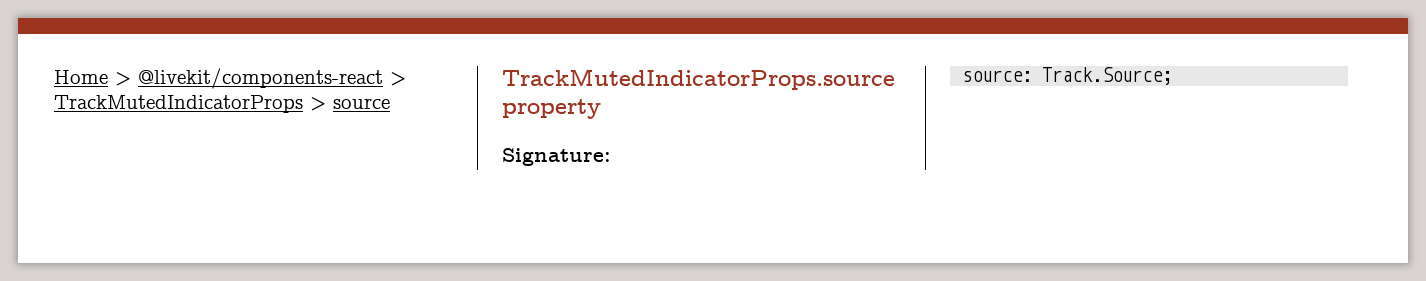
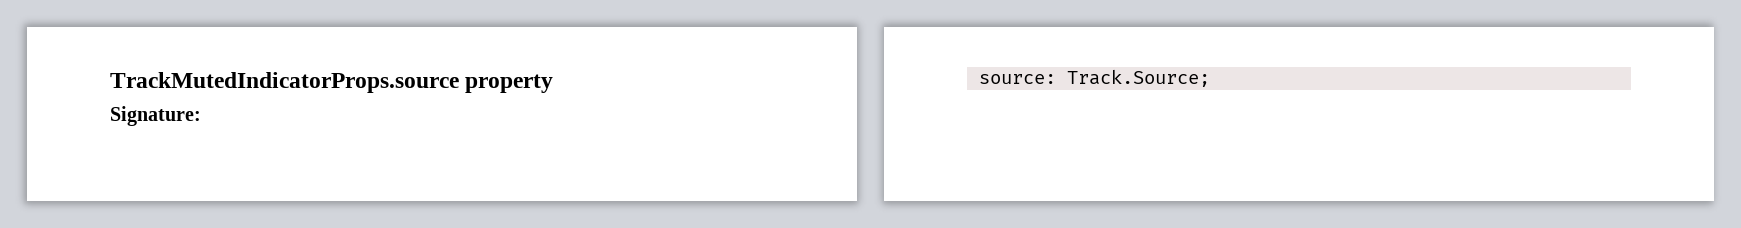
[54,68,406,89] [54,95,390,113] Home > @livekit/components-react > TrackMutedIndicatorProps > source // -> (110, 82) none

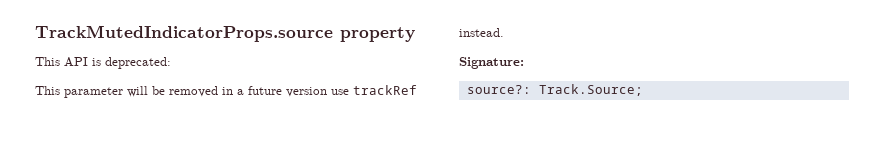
(554, 83) none -> [35,57,171,69] [35,85,417,98] [459,28,504,37] // This API is deprecated: // This parameter will be removed in a future version use trackRef instead.
[979,74,1056,84] source: -> [466,85,531,94] source?:

